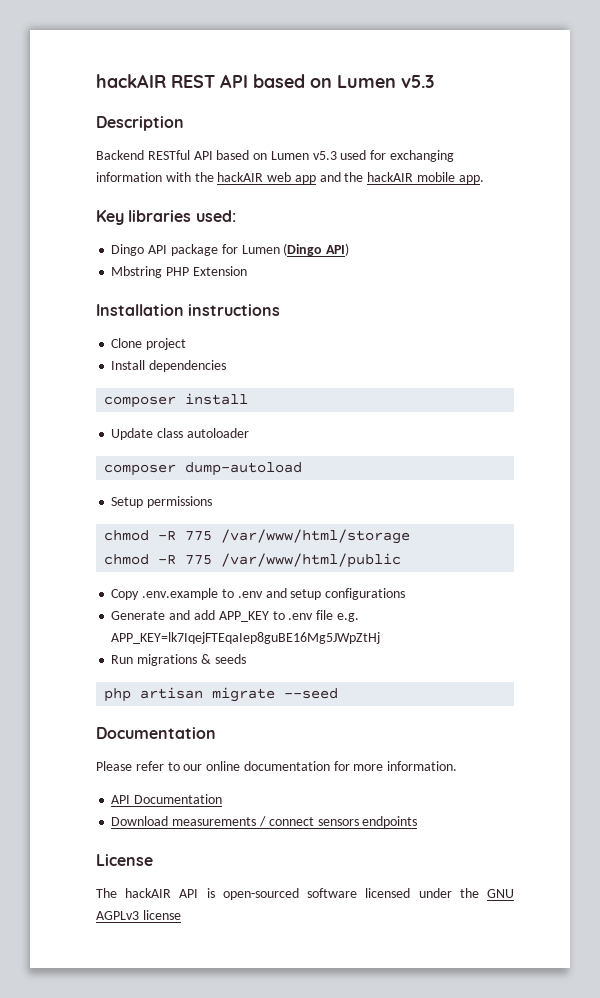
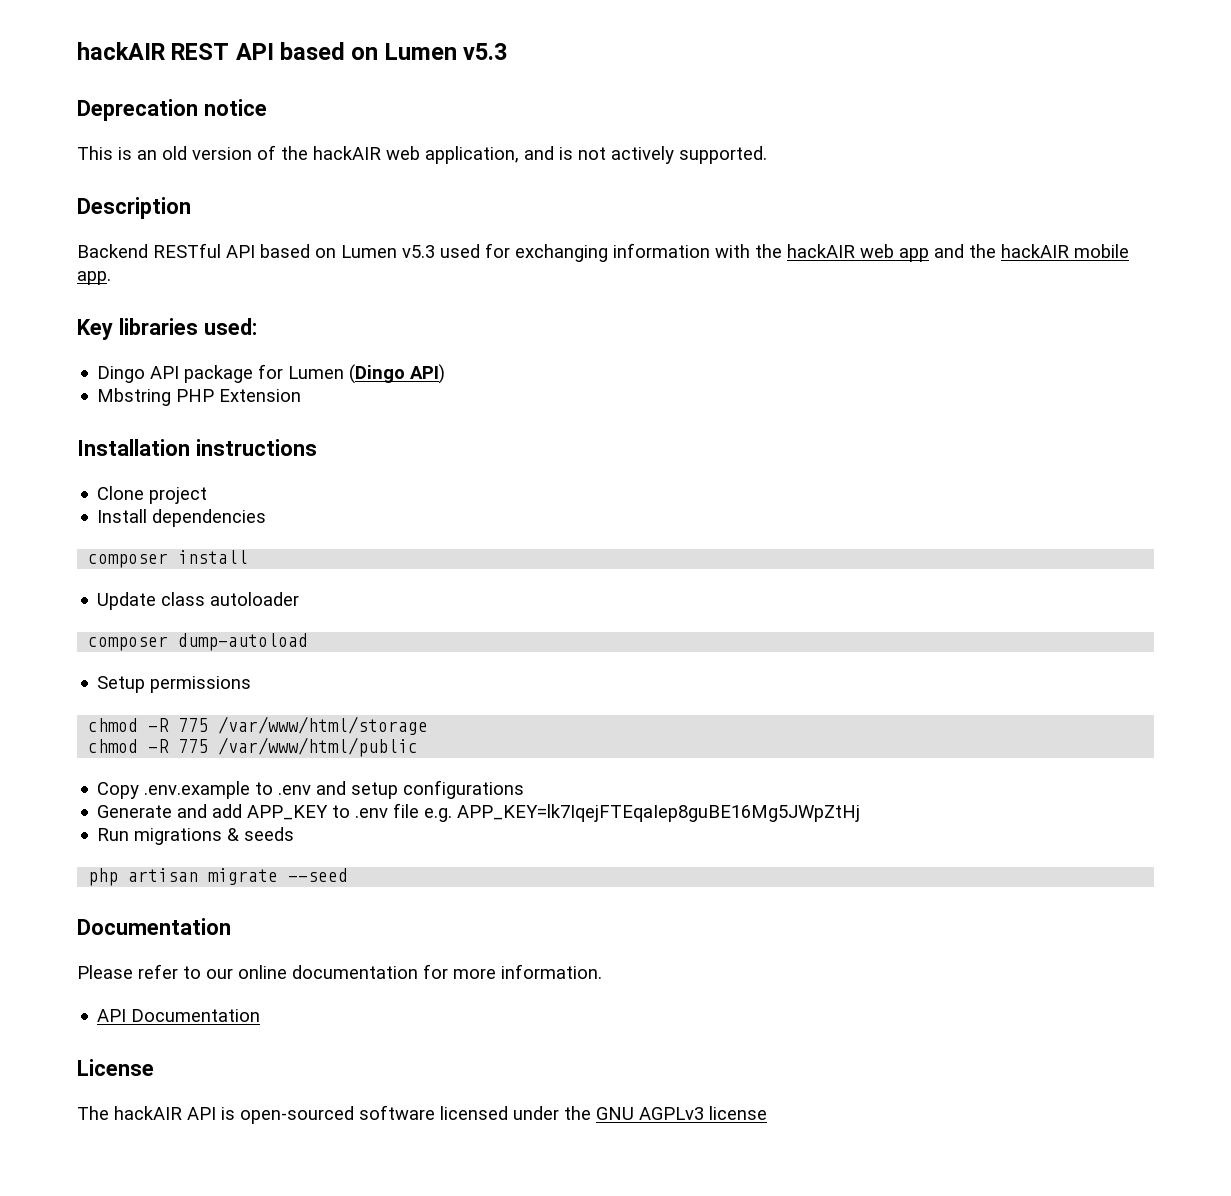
(434, 81) none -> [77,99,267,121] [77,145,767,164] // Deprecation notice // This is an old version of the hackAIR web application, and is not actively supported.
[111,816,418,828] // Download measurements / connect sensors endpoints -> (261, 1015) none

